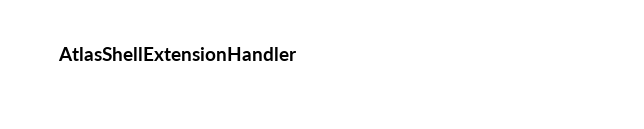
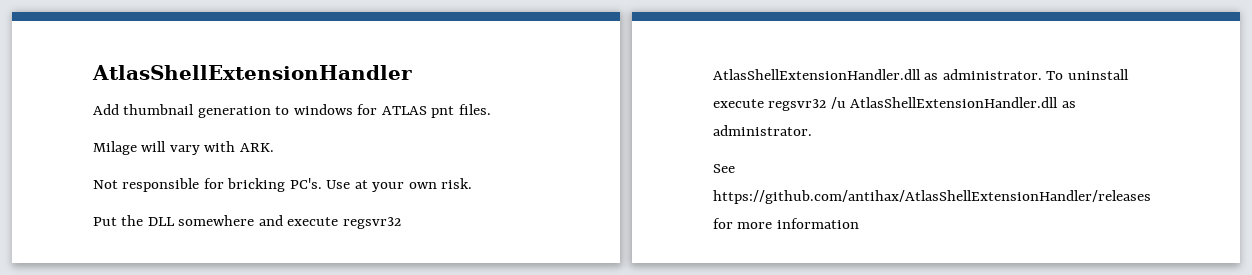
(297, 54) none -> [93,104,491,118] [93,141,274,155] [93,178,473,192] [93,215,401,229] [713,69,1129,80] [713,97,1076,111] [713,125,812,136] [713,164,735,173] [713,190,1151,204] [713,218,859,229] // Add thumbnail generation to windows for ATLAS pnt files. // Milage will vary with ARK. // Not responsible for bricking PC's. Use at your own risk. // Put the DLL somewhere and execute regsvr32 AtlasShellExtensionHandler.dll as administrator. To uninstall execute regsvr32 /u AtlasShellExtensionHandler.dll as administrator. // See https://github.com/antihax/AtlasShellExtensionHandler/releases for more information

